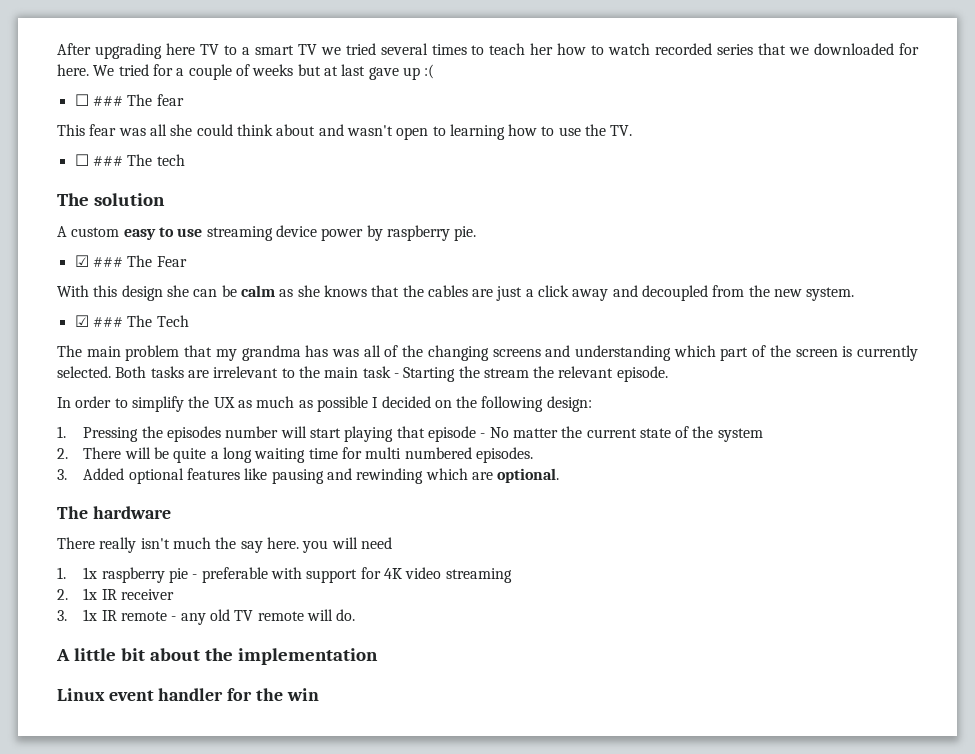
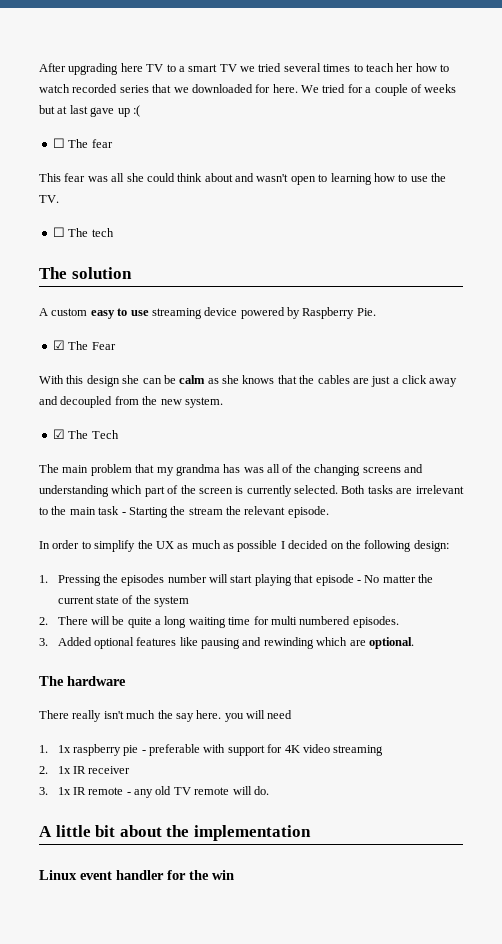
[92,96,123,106] ### -> (65, 143) none
[92,156,123,166] ### -> (65, 232) none
[321,225,477,241] [74,255,123,267] power by raspberry pie. // ☑ ### -> [240,307,376,319] [52,340,65,350] powered by Raspberry Pie. // ☑
[92,317,123,327] ### -> (65, 434) none

